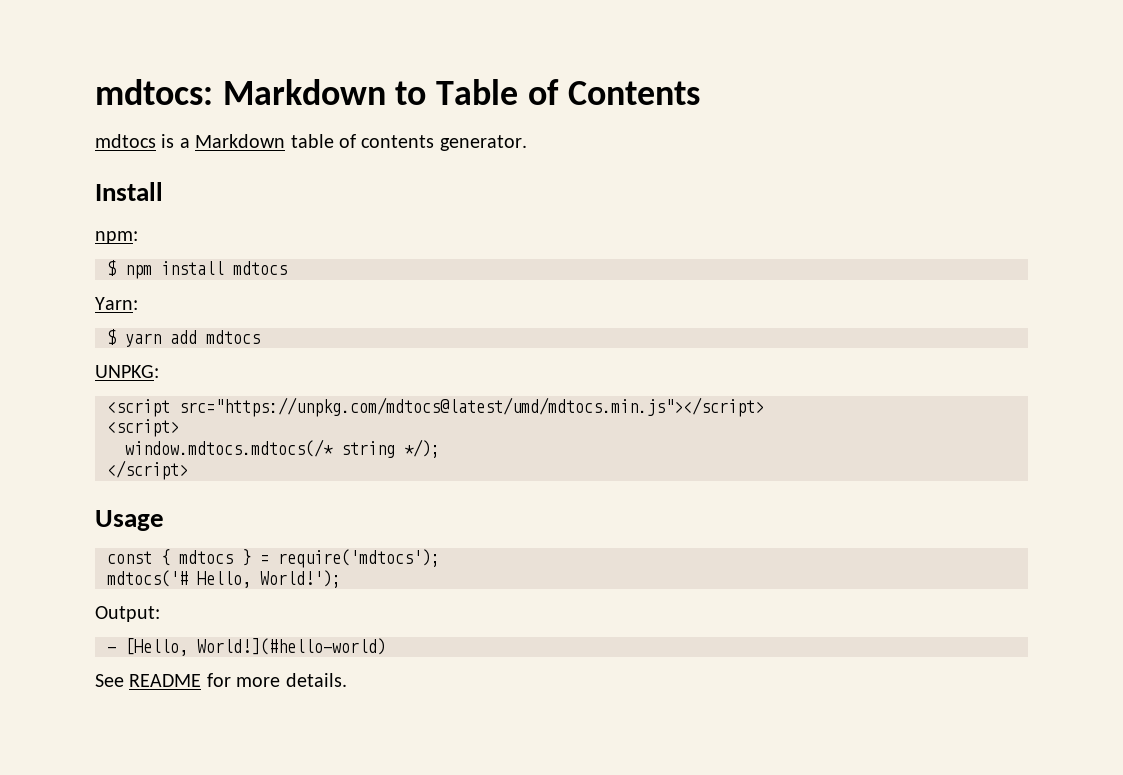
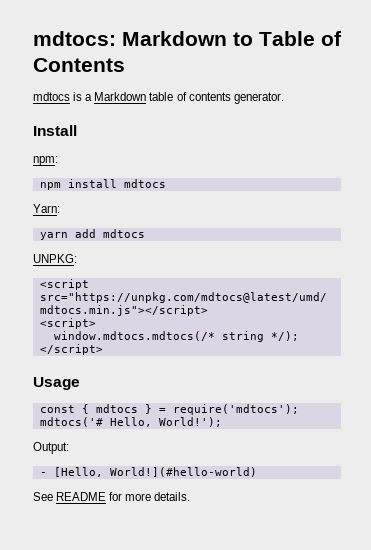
[107,260,116,276] $ -> (58, 161) none
[107,329,116,345] $ -> (60, 208) none

